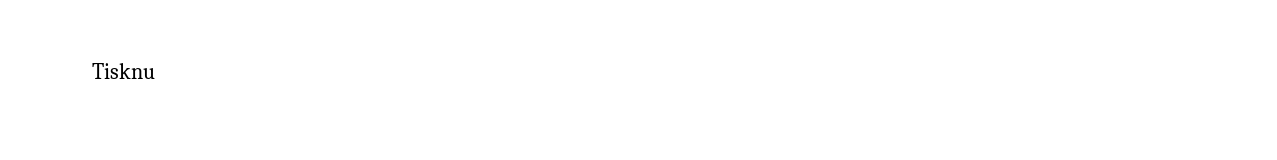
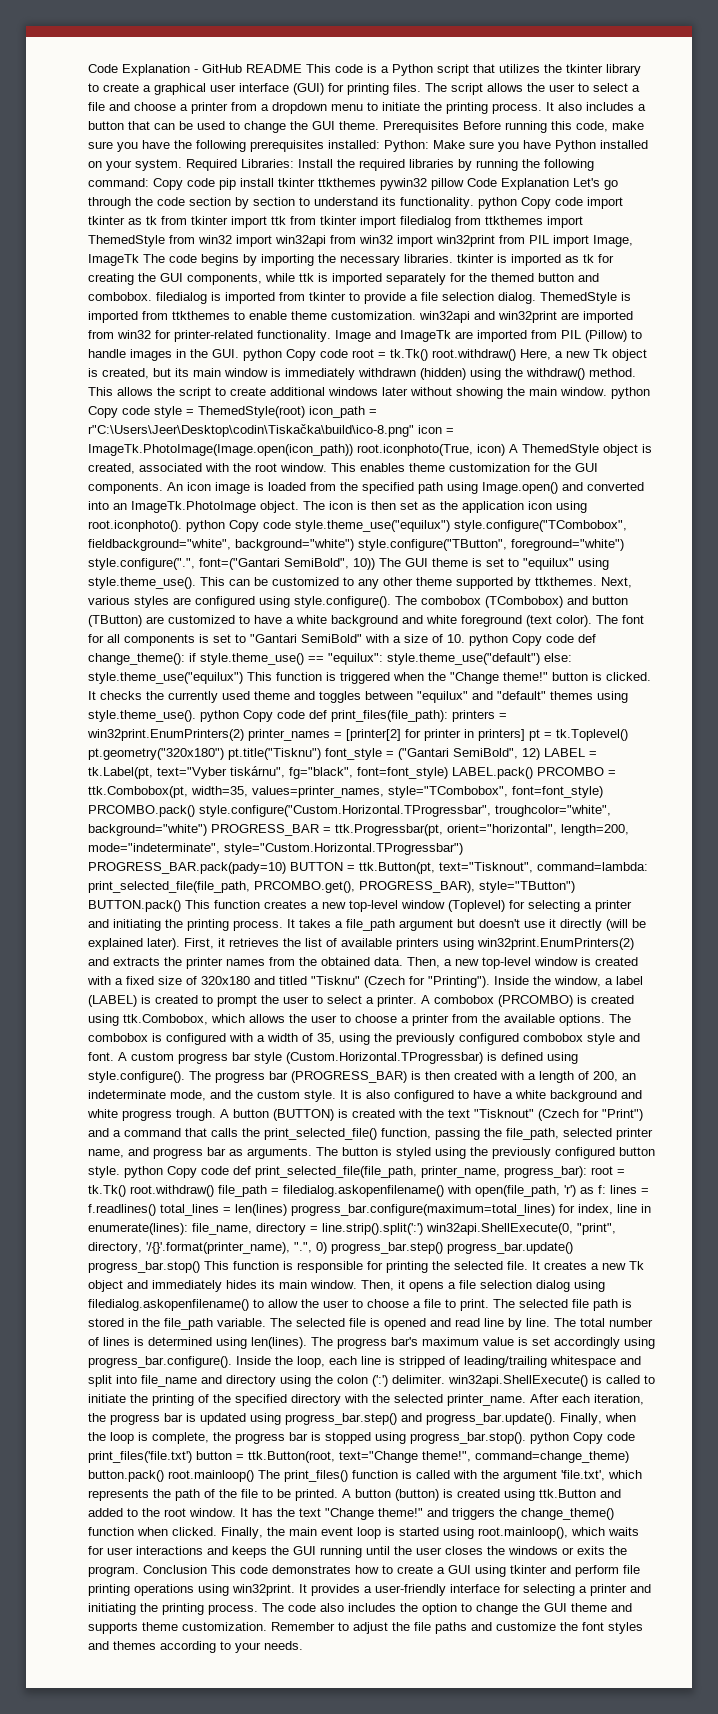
[92,63,155,79] Tisknu -> [88,64,641,76] [88,83,640,95] [88,102,646,114] [88,121,644,133] [88,140,648,152] [88,159,594,171] [88,178,618,190] [88,197,623,209] [88,216,583,228] [88,235,633,247] [88,254,614,266] [88,273,599,285] [88,292,631,304] [88,311,633,323] [88,330,642,342] [88,349,647,361] [88,368,636,380] [88,387,650,399] [88,406,377,418] [88,424,454,437] [88,444,652,456] [88,463,598,474] [88,482,644,494] [88,501,587,513] [88,520,627,532] [88,539,624,551] [88,558,609,570] [88,577,632,589] [88,596,628,608] [88,615,644,627] [88,634,596,646] [88,653,572,665] [88,672,651,684] [88,691,628,703] [88,710,507,722] [87,729,628,741] [88,748,597,760] [88,766,616,779] [88,786,603,798] [88,805,611,817] [88,824,629,836] [88,843,463,855] [88,862,648,874] [88,881,575,893] [88,900,632,912] [88,919,646,931] [88,938,634,950] [88,957,638,969] [87,976,643,988] [88,995,634,1007] [88,1014,631,1026] [88,1033,640,1045] [88,1052,578,1064] [88,1071,636,1083] [88,1090,642,1102] [87,1109,643,1121] [88,1128,653,1140] [88,1147,655,1159] [88,1166,625,1178] [88,1185,649,1197] [88,1204,651,1216] [88,1223,616,1235] [88,1242,573,1254] [88,1261,644,1273] [88,1280,605,1292] [88,1299,632,1311] [88,1318,653,1330] [88,1337,655,1349] [88,1356,641,1368] [88,1375,655,1387] [88,1394,644,1406] [88,1413,636,1425] [88,1432,635,1444] [88,1451,629,1463] [88,1470,642,1482] [88,1489,621,1501] [88,1508,614,1520] [88,1527,639,1539] [88,1546,627,1558] [88,1565,640,1577] [88,1584,651,1596] [88,1603,632,1615] [88,1622,643,1634] [88,1641,303,1653] Code Explanation - GitHub README This code is a Python script that utilizes the tkinter library to create a graphical user interface (GUI) for printing files. The script allows the user to select a file and choose a printer from a dropdown menu to initiate the printing process. It also includes a button that can be used to change the GUI theme. Prerequisites Before running this code, make sure you have the following prerequisites installed: Python: Make sure you have Python installed on your system. Required Libraries: Install the required libraries by running the following command: Copy code pip install tkinter ttkthemes pywin32 pillow Code Explanation Let's go through the code section by section to understand its functionality. python Copy code import tkinter as tk from tkinter import ttk from tkinter import filedialog from ttkthemes import ThemedStyle from win32 import win32api from win32 import win32print from PIL import Image, ImageTk The code begins by importing the necessary libraries. tkinter is imported as tk for creating the GUI components, while ttk is imported separately for the themed button and combobox. filedialog is imported from tkinter to provide a file selection dialog. ThemedStyle is imported from ttkthemes to enable theme customization. win32api and win32print are imported from win32 for printer-related functionality. Image and ImageTk are imported from PIL (Pillow) to handle images in the GUI. python Copy code root = tk.Tk() root.withdraw() Here, a new Tk object is created, but its main window is immediately withdrawn (hidden) using the withdraw() method. This allows the script to create additional windows later without showing the main window. python Copy code style = ThemedStyle(root) icon_path = r"C:\Users\Jeer\Desktop\codin\Tiskačka\build\ico-8.png" icon = ImageTk.PhotoImage(Image.open(icon_path)) root.iconphoto(True, icon) A ThemedStyle object is created, associated with the root window. This enables theme customization for the GUI components. An icon image is loaded from the specified path using Image.open() and converted into an ImageTk.PhotoImage object. The icon is then set as the application icon using root.iconphoto(). python Copy code style.theme_use("equilux") style.configure("TCombobox", fieldbackground="white", background="white") style.configure("TButton", foreground="white") style.configure(".", font=("Gantari SemiBold", 10)) The GUI theme is set to "equilux" using style.theme_use(). This can be customized to any other theme supported by ttkthemes. Next, various styles are configured using style.configure(). The combobox (TCombobox) and button (TButton) are customized to have a white background and white foreground (text color). The font for all components is set to "Gantari SemiBold" with a size of 10. python Copy code def change_theme(): if style.theme_use() == "equilux": style.theme_use("default") else: style.theme_use("equilux") This function is triggered when the "Change theme!" button is clicked. It checks the currently used theme and toggles between "equilux" and "default" themes using style.theme_use(). python Copy code def print_files(file_path): printers = win32print.EnumPrinters(2) printer_names = [printer[2] for printer in printers] pt = tk.Toplevel() pt.geometry("320x180") pt.title("Tisknu") font_style = ("Gantari SemiBold", 12) LABEL = tk.Label(pt, text="Vyber tiskárnu", fg="black", font=font_style) LABEL.pack() PRCOMBO = ttk.Combobox(pt, width=35, values=printer_names, style="TCombobox", font=font_style) PRCOMBO.pack() style.configure("Custom.Horizontal.TProgressbar", troughcolor="white", background="white") PROGRESS_BAR = ttk.Progressbar(pt, orient="horizontal", length=200, mode="indeterminate", style="Custom.Horizontal.TProgressbar") PROGRESS_BAR.pack(pady=10) BUTTON = ttk.Button(pt, text="Tisknout", command=lambda: print_selected_file(file_path, PRCOMBO.get(), PROGRESS_BAR), style="TButton") BUTTON.pack() This function creates a new top-level window (Toplevel) for selecting a printer and initiating the printing process. It takes a file_path argument but doesn't use it directly (will be explained later). First, it retrieves the list of available printers using win32print.EnumPrinters(2) and extracts the printer names from the obtained data. Then, a new top-level window is created with a fixed size of 320x180 and titled "Tisknu" (Czech for "Printing"). Inside the window, a label (LABEL) is created to prompt the user to select a printer. A combobox (PRCOMBO) is created using ttk.Combobox, which allows the user to choose a printer from the available options. The combobox is configured with a width of 35, using the previously configured combobox style and font. A custom progress bar style (Custom.Horizontal.TProgressbar) is defined using style.configure(). The progress bar (PROGRESS_BAR) is then created with a length of 200, an indeterminate mode, and the custom style. It is also configured to have a white background and white progress trough. A button (BUTTON) is created with the text "Tisknout" (Czech for "Print") and a command that calls the print_selected_file() function, passing the file_path, selected printer name, and progress bar as arguments. The button is styled using the previously configured button style. python Copy code def print_selected_file(file_path, printer_name, progress_bar): root = tk.Tk() root.withdraw() file_path = filedialog.askopenfilename() with open(file_path, 'r') as f: lines = f.readlines() total_lines = len(lines) progress_bar.configure(maximum=total_lines) for index, line in enumerate(lines): file_name, directory = line.strip().split(':') win32api.ShellExecute(0, "print", directory, '/{}'.format(printer_name), ".", 0) progress_bar.step() progress_bar.update() progress_bar.stop() This function is responsible for printing the selected file. It creates a new Tk object and immediately hides its main window. Then, it opens a file selection dialog using filedialog.askopenfilename() to allow the user to choose a file to print. The selected file path is stored in the file_path variable. The selected file is opened and read line by line. The total number of lines is determined using len(lines). The progress bar's maximum value is set accordingly using progress_bar.configure(). Inside the loop, each line is stripped of leading/trailing whitespace and split into file_name and directory using the colon (':') delimiter. win32api.ShellExecute() is called to initiate the printing of the specified directory with the selected printer_name. After each iteration, the progress bar is updated using progress_bar.step() and progress_bar.update(). Finally, when the loop is complete, the progress bar is stopped using progress_bar.stop(). python Copy code print_files('file.txt') button = ttk.Button(root, text="Change theme!", command=change_theme) button.pack() root.mainloop() The print_files() function is called with the argument 'file.txt', which represents the path of the file to be printed. A button (button) is created using ttk.Button and added to the root window. It has the text "Change theme!" and triggers the change_theme() function when clicked. Finally, the main event loop is started using root.mainloop(), which waits for user interactions and keeps the GUI running until the user closes the windows or exits the program. Conclusion This code demonstrates how to create a GUI using tkinter and perform file printing operations using win32print. It provides a user-friendly interface for selecting a printer and initiating the printing process. The code also includes the option to change the GUI theme and supports theme customization. Remember to adjust the file paths and customize the font styles and themes according to your needs.

